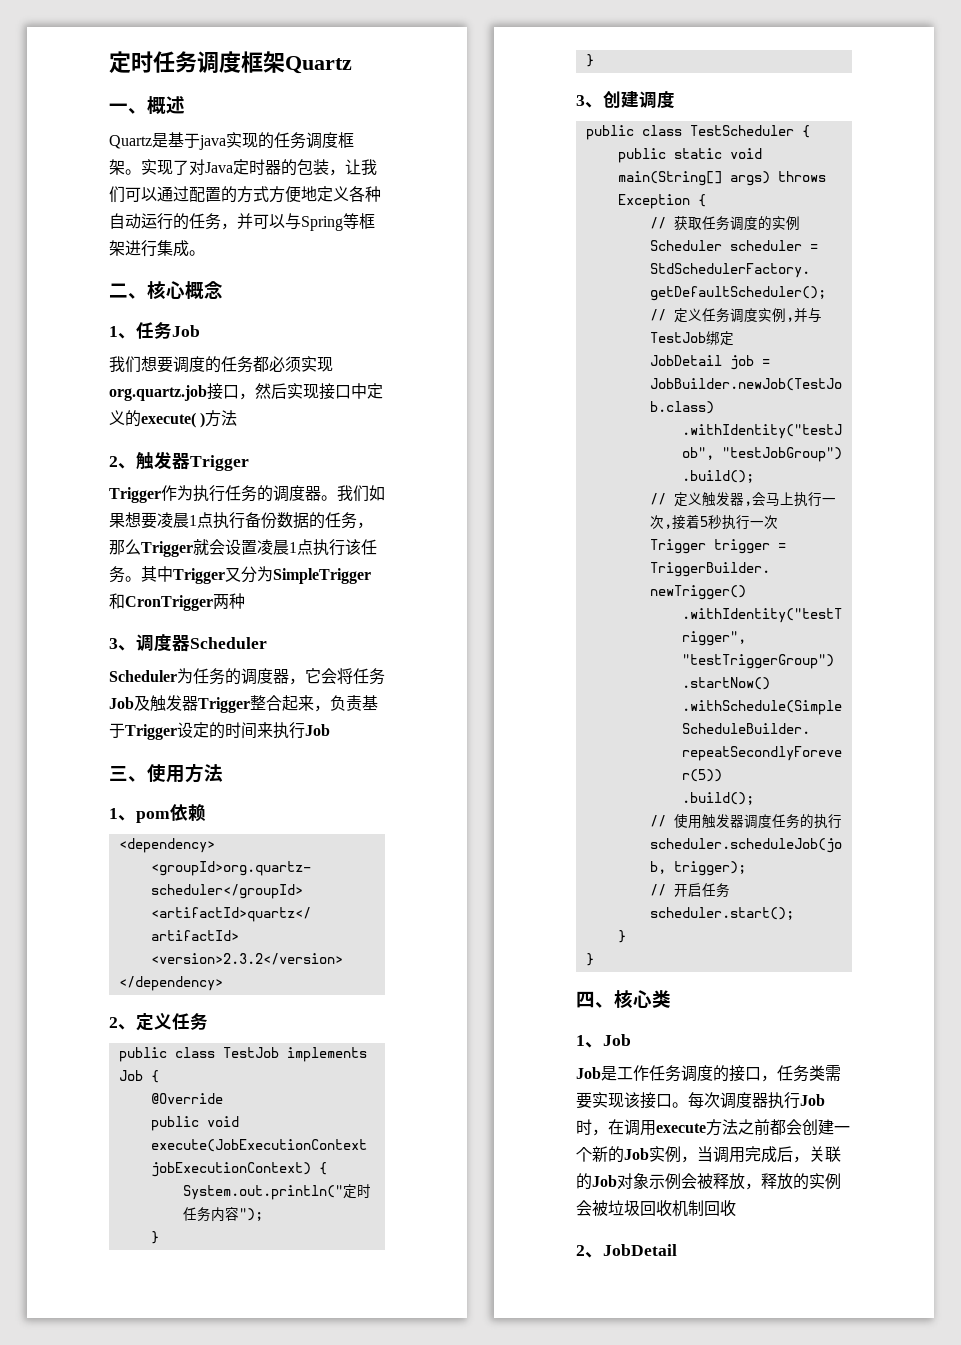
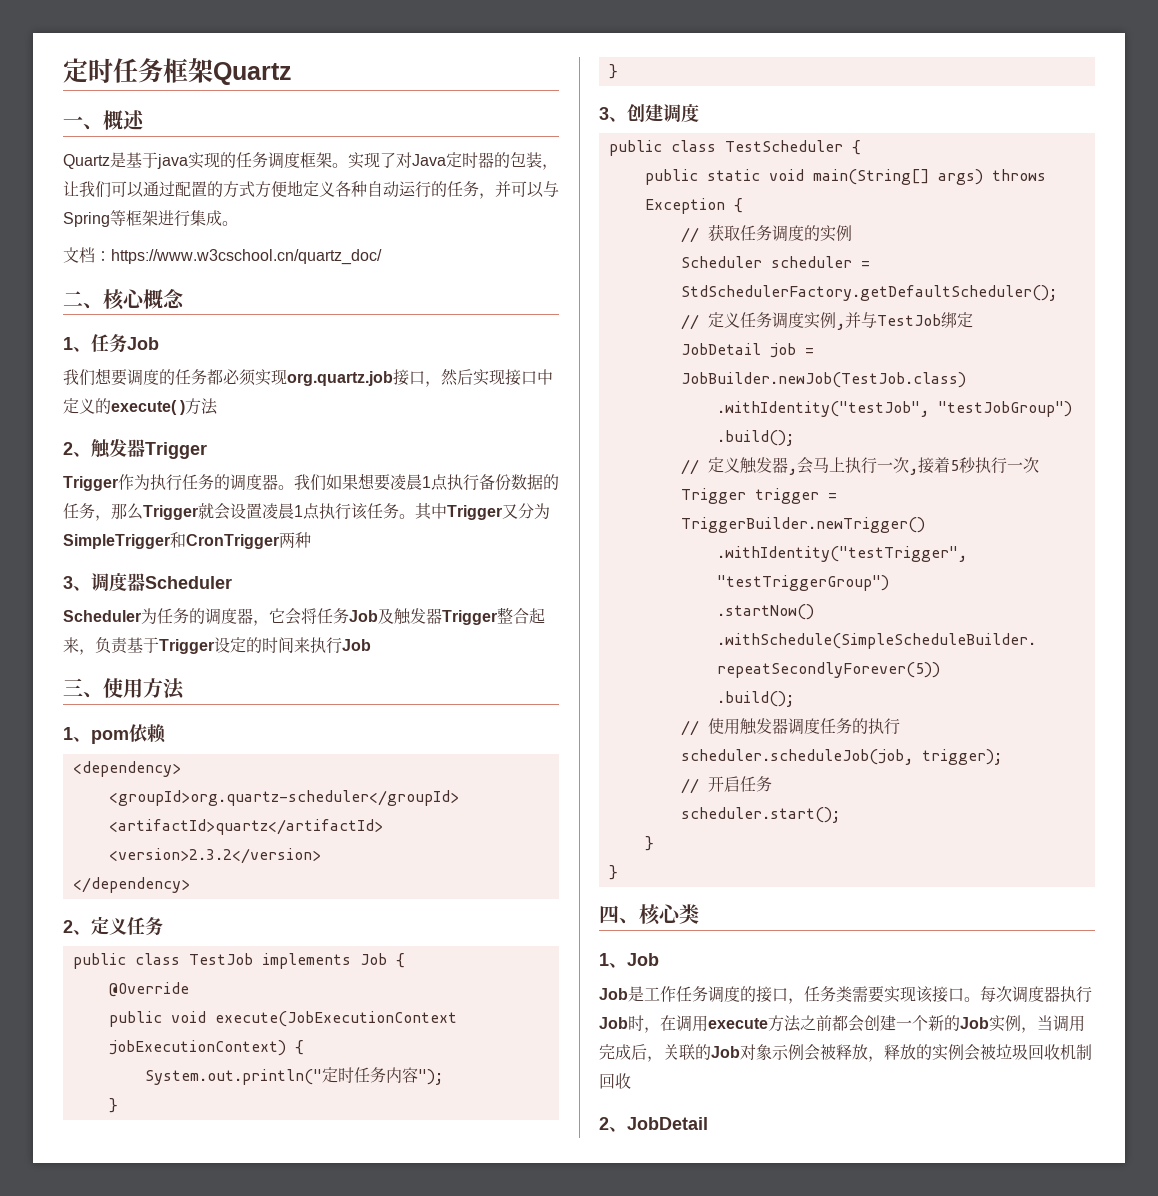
[109,51,241,74] 定时任务调度 -> [63,58,163,83] 定时任务
(205, 253) none -> [63,247,382,265] // 文档：https://www.w3cschool.cn/quartz_doc/

